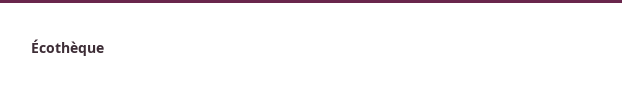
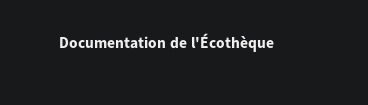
[31,39,104,56] Écothèque -> [59,33,275,52] Documentation de l'Écothèque

